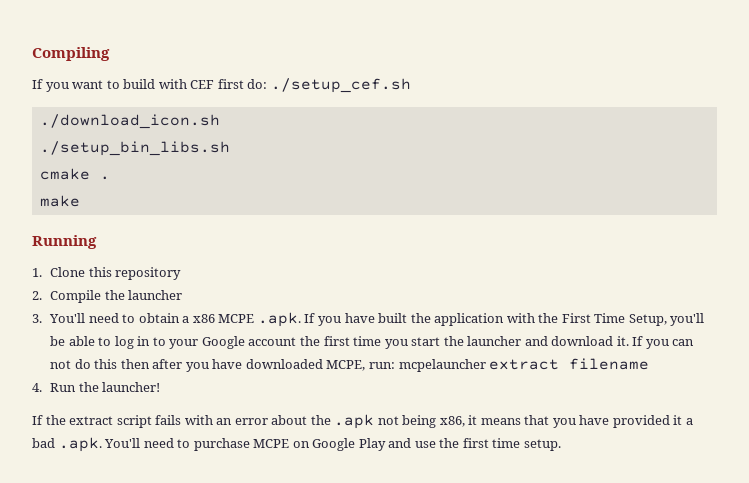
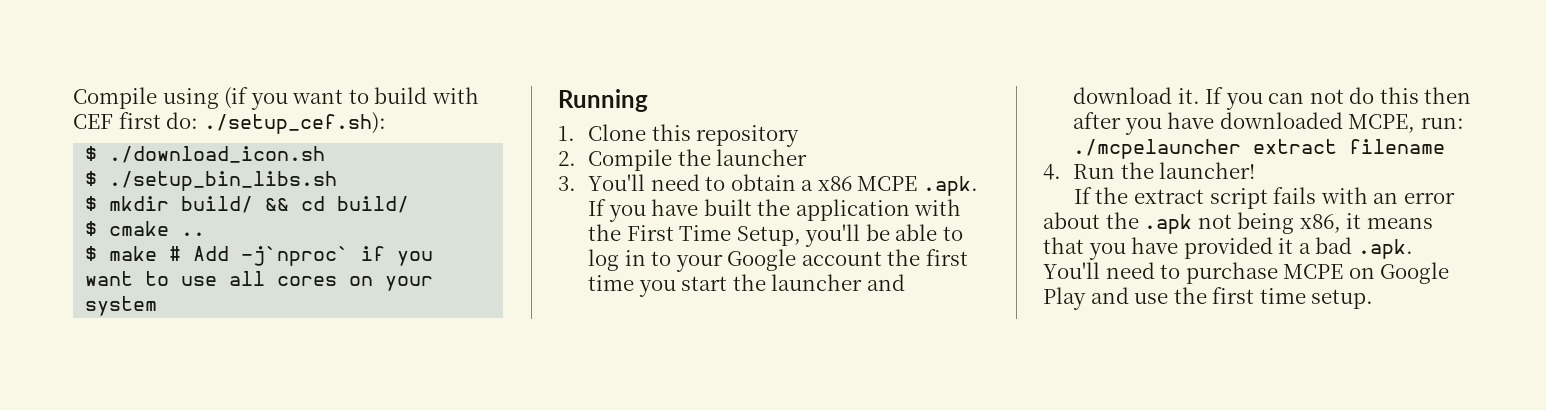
[32,47,110,61] [32,79,43,89] Compiling // If -> [73,87,249,109] Compile using (if
[270,78,411,93] ./setup_cef.sh // -> [203,112,386,134] [85,146,98,161] ./setup_cef.sh): // $
(220, 121) none -> [85,171,98,186] $
[39,168,110,180] [39,195,80,207] cmake . // make -> [85,196,410,213] [85,221,206,236] [85,246,434,266] [85,271,434,291] [85,296,158,316] $ mkdir build/ && cd build/ // $ cmake .. // $ make # Add -j`nproc` if you want to use all cores on your system
[398,359,486,372] mcpelauncher -> [1073,139,1242,159] ./mcpelauncher

